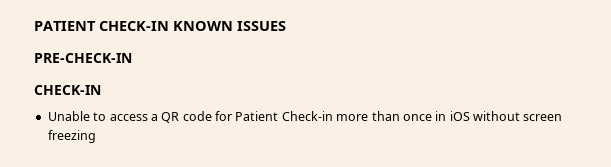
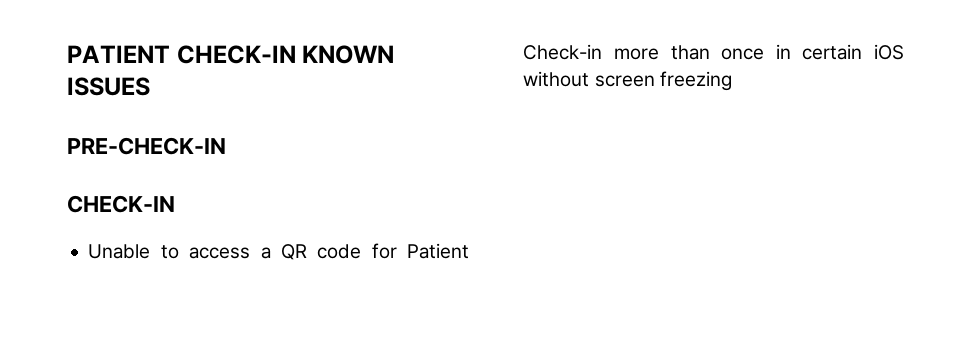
(447, 116) none -> [802,44,863,60] certain

